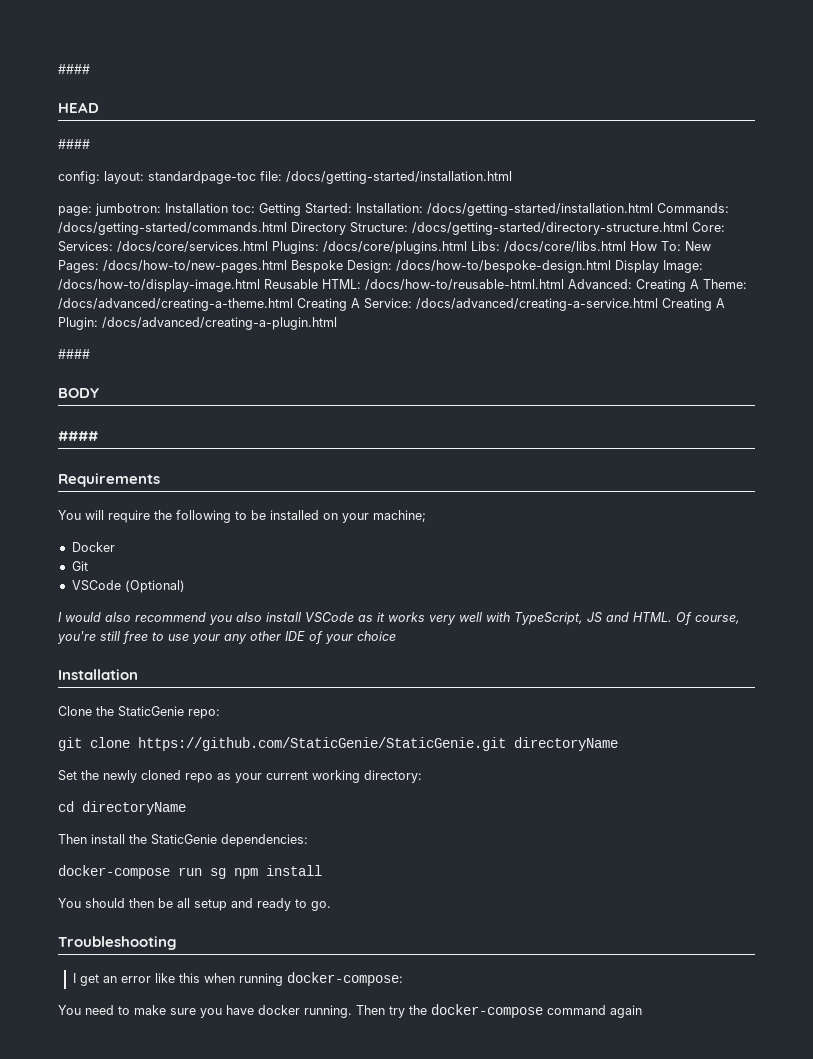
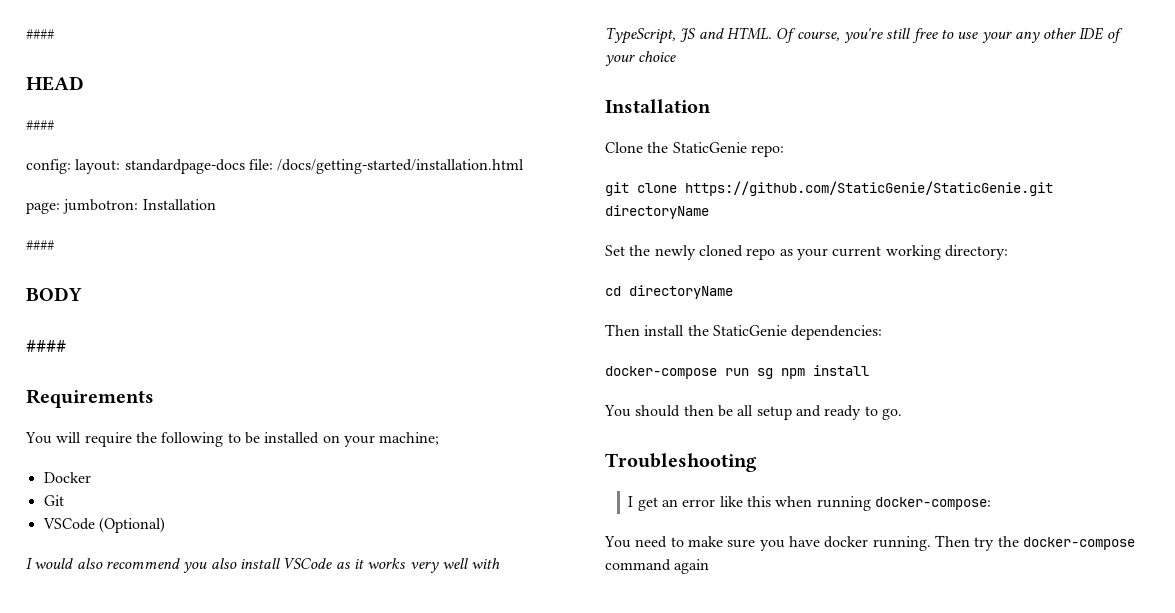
[148,171,256,184] standardpage-toc -> [124,159,245,174] standardpage-docs
[232,203,729,216] [58,222,725,235] [58,241,711,254] [58,260,703,273] [58,279,747,292] [58,298,725,311] [58,317,337,330] toc: Getting Started: Installation: /docs/getting-started/installation.html Commands: /docs/getting-started/commands.html Directory Structure: /docs/getting-started/directory-structure.html Core: Services: /docs/core/services.html Plugins: /docs/core/plugins.html Libs: /docs/core/libs.html How To: New Pages: /docs/how-to/new-pages.html Bespoke Design: /docs/how-to/bespoke-design.html Display Image: /docs/how-to/display-image.html Reusable HTML: /docs/how-to/reusable-html.html Advanced: Creating A Theme: /docs/advanced/creating-a-theme.html Creating A Service: /docs/advanced/creating-a-service.html Creating A Plugin: /docs/advanced/creating-a-plugin.html -> (216, 204) none

